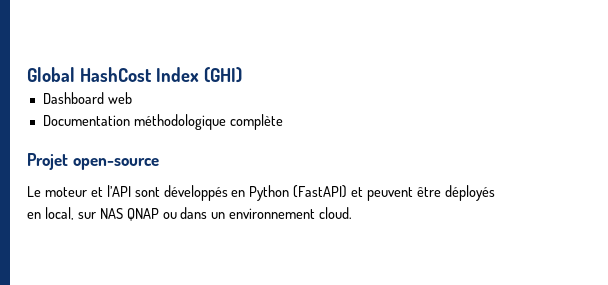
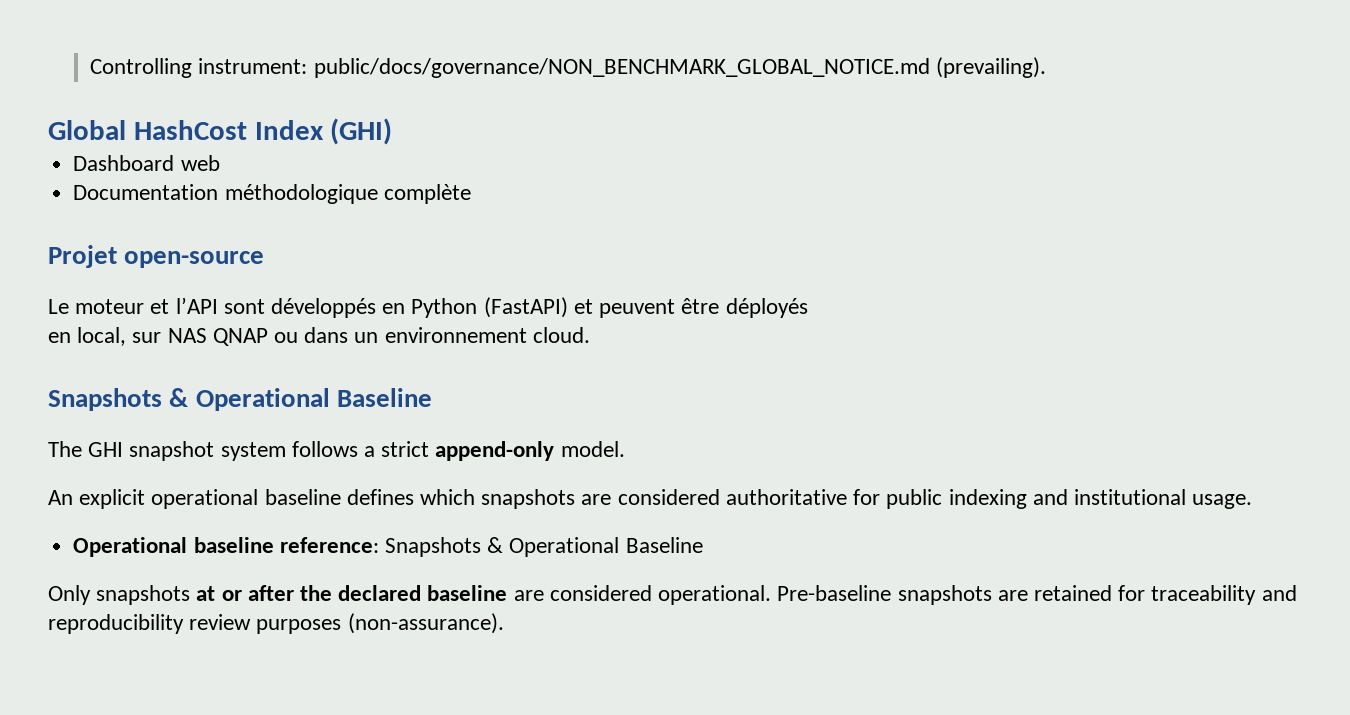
(27, 74) none -> [90,57,1046,78] Controlling instrument: public/docs/governance/NON_BENCHMARK_GLOBAL_NOTICE.md (prevailing). //
(353, 213) none -> [48,388,432,411] [48,441,625,461] [48,489,1253,509] [73,537,703,557] [48,585,1297,605] [48,613,504,634] // Snapshots & Operational Baseline // The GHI snapshot system follows a strict append-only model. // An explicit operational baseline defines which snapshots are considered authoritative for public indexing and institutional usage. // Operational baseline reference: Snapshots & Operational Baseline // Only snapshots at or after the declared baseline are considered operational. Pre-baseline snapshots are retained for traceability and reproducibility review purposes (non-assurance).

